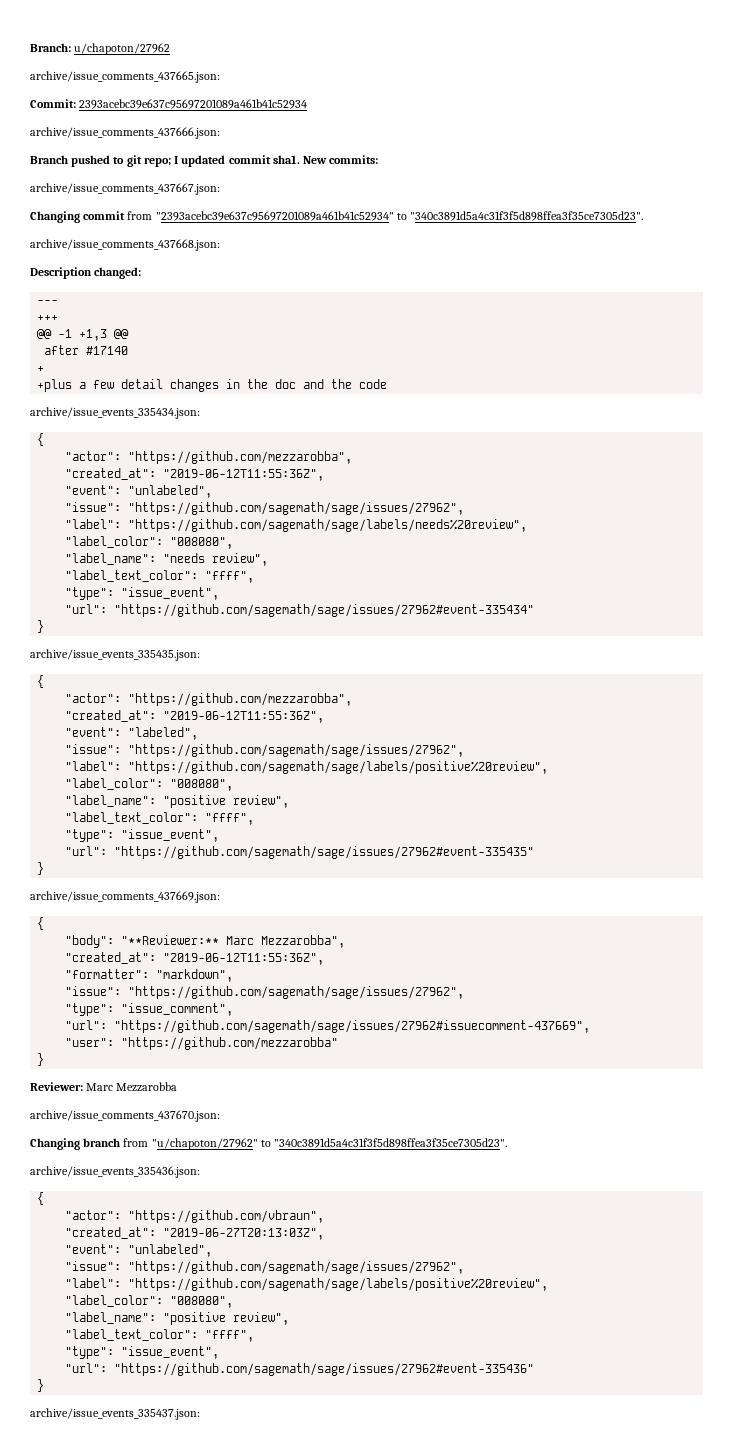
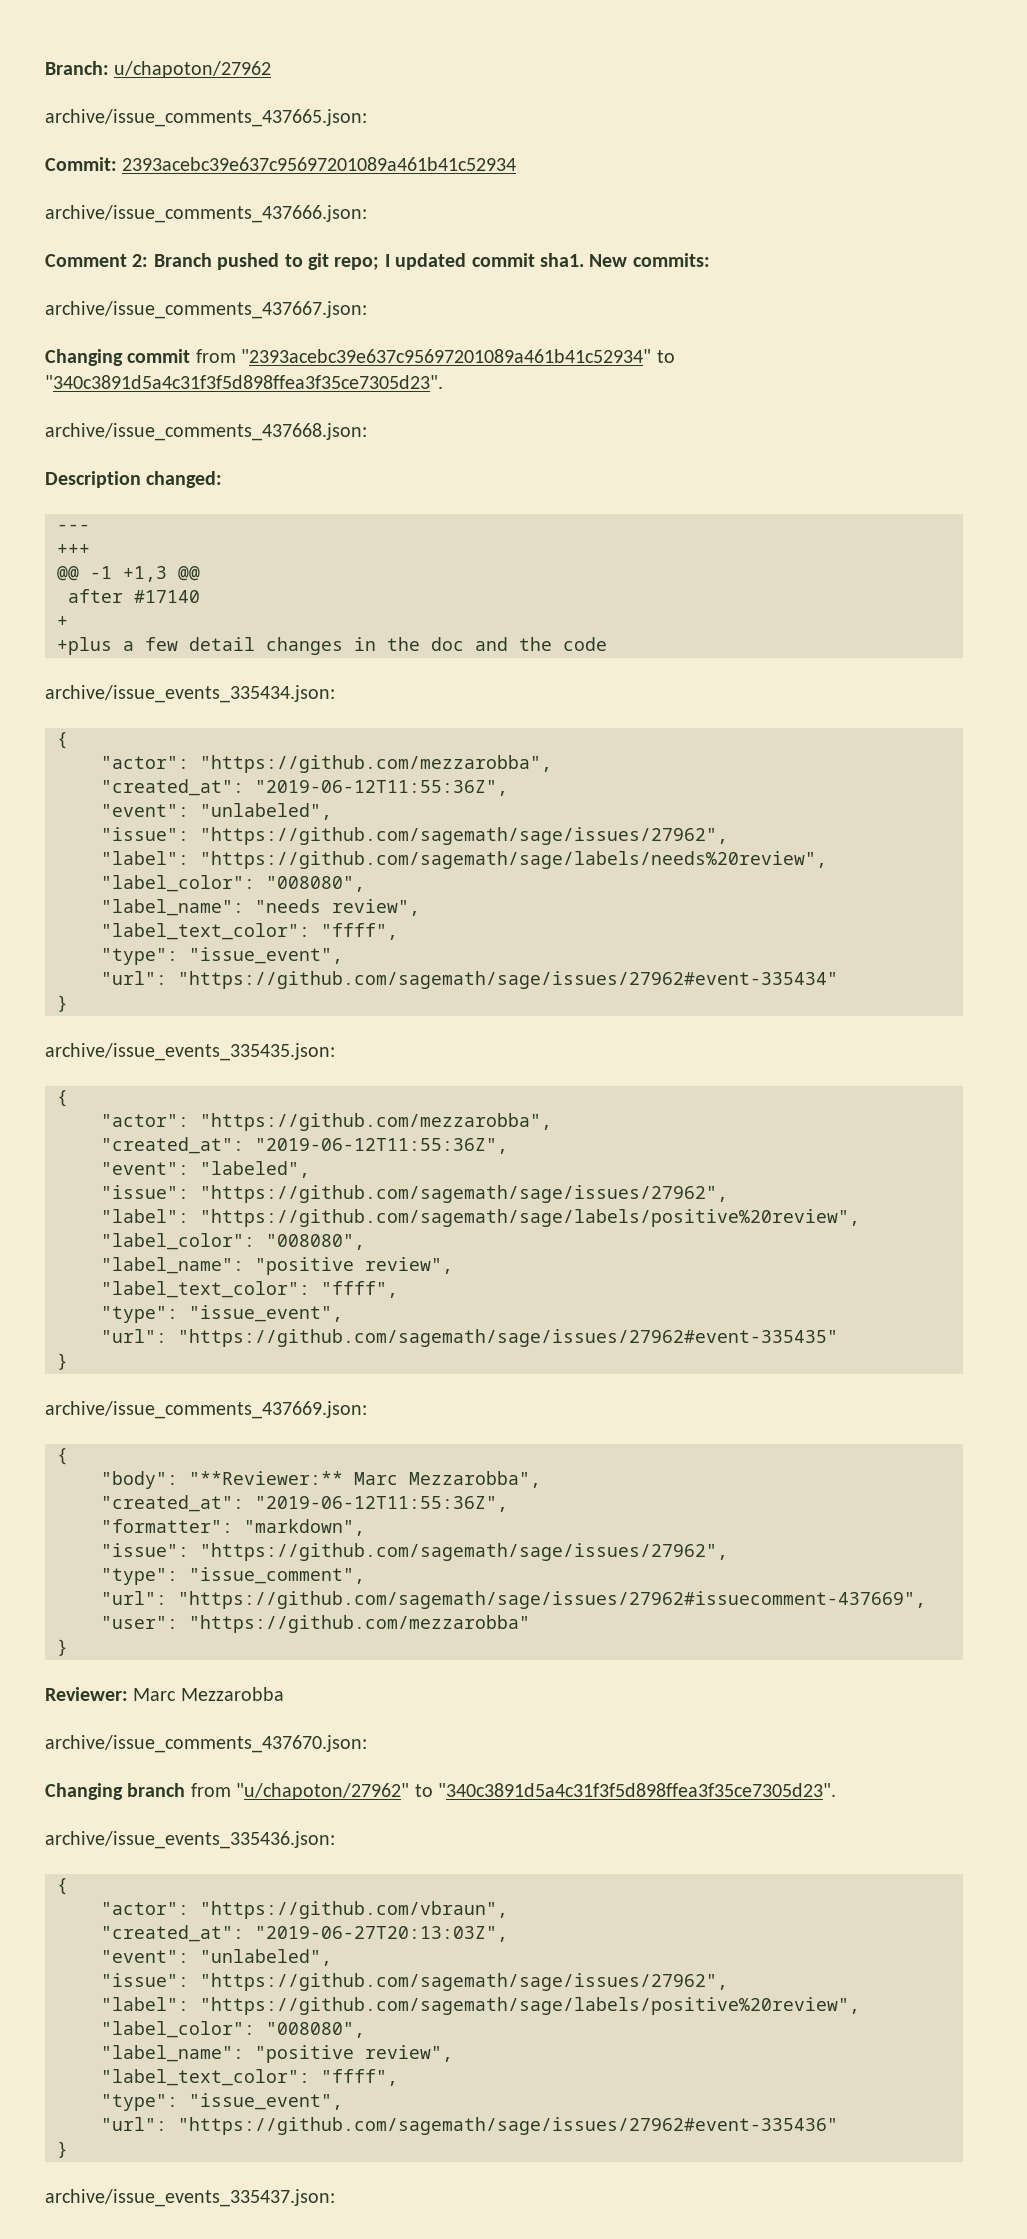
(220, 133) none -> [45,254,149,267] Comment 2:

